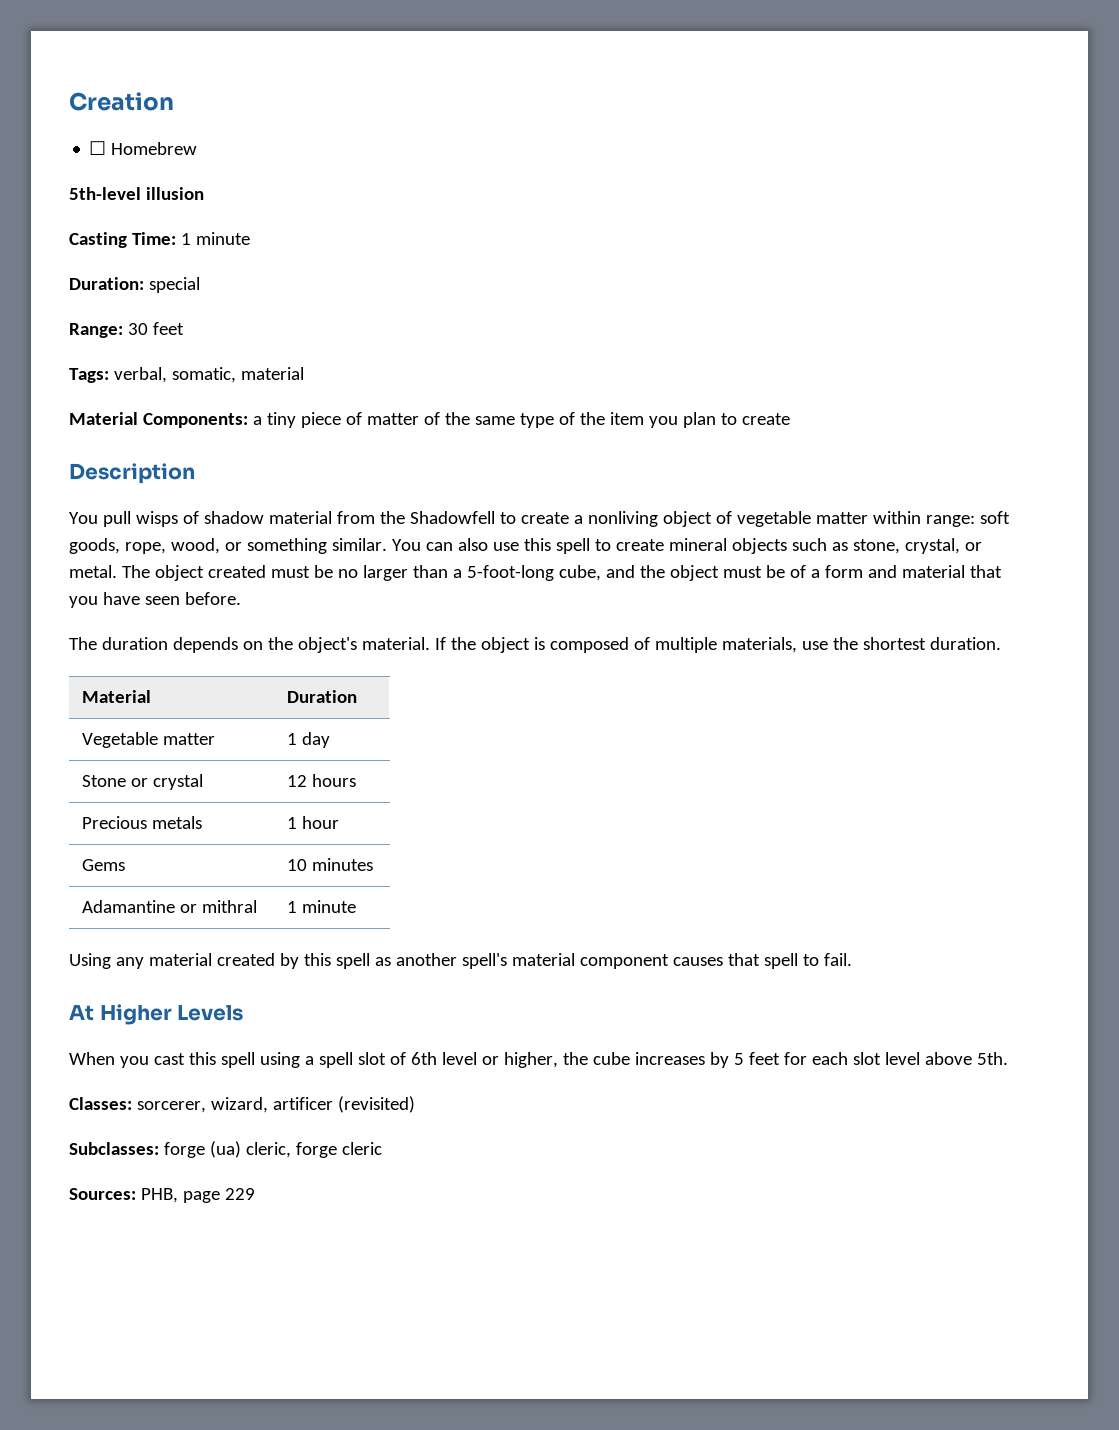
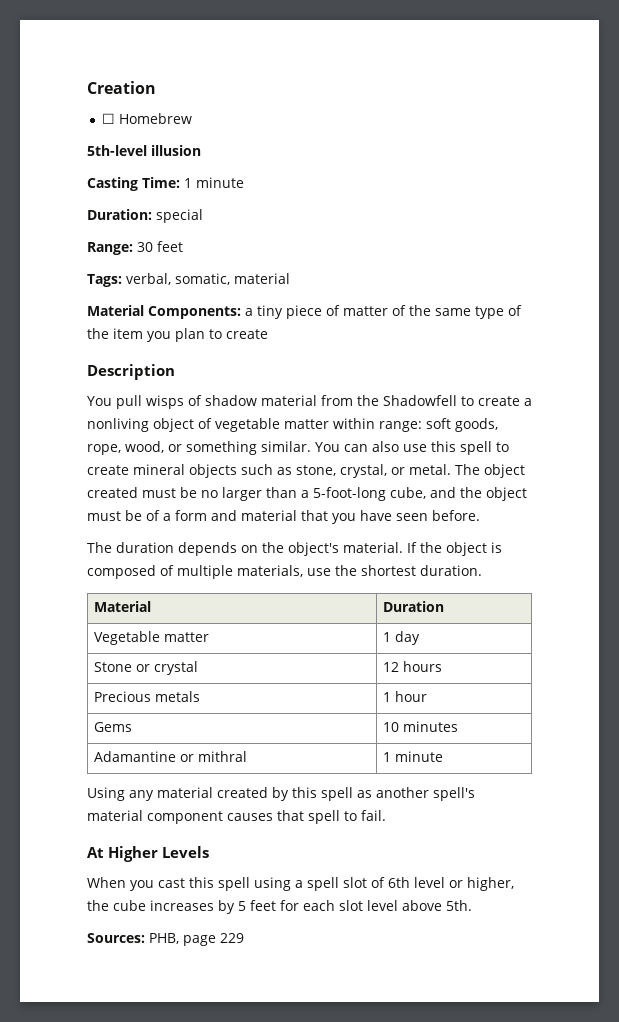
[69,1096,415,1113] [69,1141,382,1158] // Classes: sorcerer, wizard, artificer (revisited) // Subclasses: forge (ua) cleric, forge cleric -> (472, 905) none

